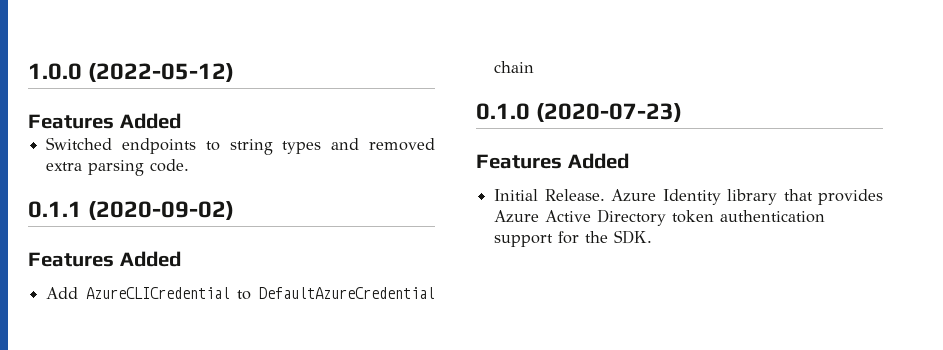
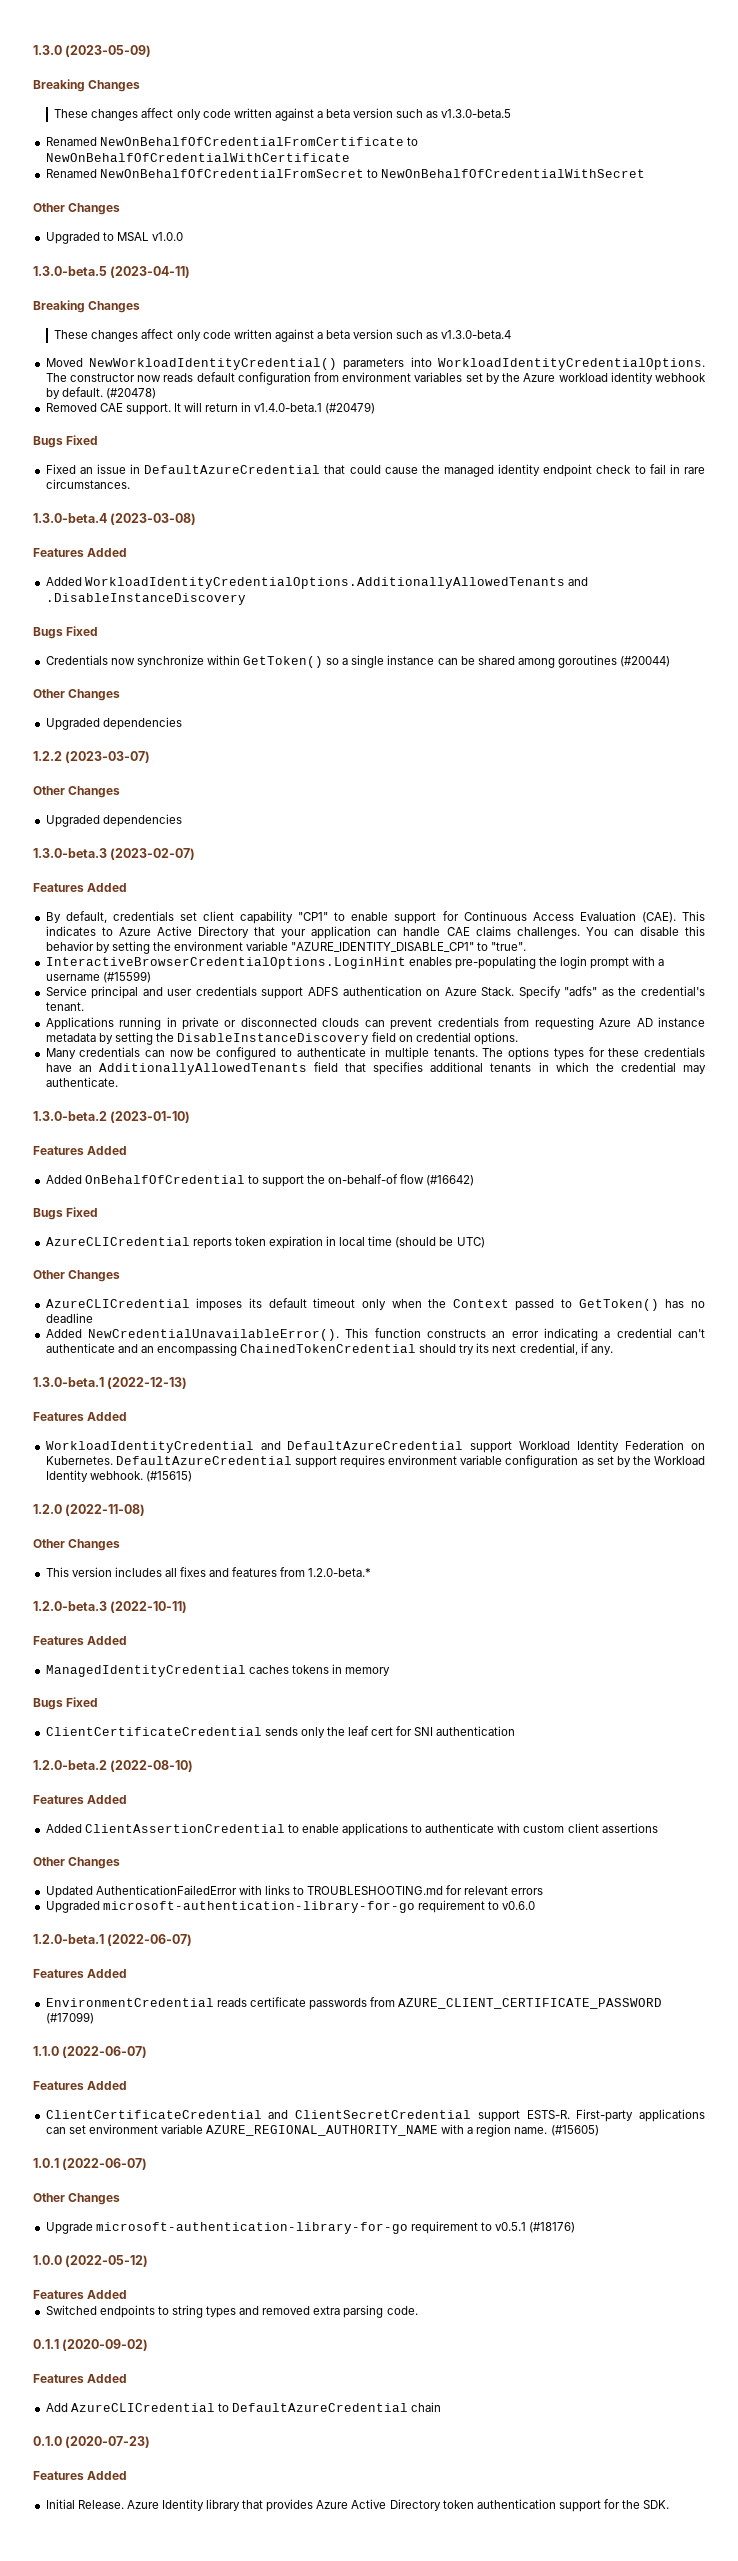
(28, 71) none -> [33,45,152,57] [33,79,141,92] [54,108,512,121] [45,137,418,146] [45,153,350,162] [45,169,645,178] [33,203,121,215] [45,232,183,244] [33,266,191,278] [33,300,141,313] [54,329,512,342] [45,357,706,370] [45,372,707,385] [45,387,156,399] [45,402,376,415] [33,435,99,448] [45,464,706,477] [45,479,130,489] [33,513,197,525] [33,548,128,557] [45,577,588,589] [45,593,246,605] [33,626,99,639] [45,655,671,668] [33,689,121,701] [45,717,182,730] [33,751,151,763] [33,786,121,798] [45,814,182,827] [33,848,196,860] [33,883,128,892] [45,911,705,924] [45,926,706,939] [45,941,527,954] [45,956,665,969] [45,971,151,983] [45,986,705,999] [45,1002,84,1011] [45,1017,705,1030] [45,1032,519,1045] [45,1047,706,1060] [45,1062,706,1075] [45,1077,118,1087] [33,1111,191,1123] [33,1146,128,1155] [45,1174,475,1187] [33,1207,99,1220] [45,1236,485,1249] [33,1270,121,1282] [45,1298,705,1311] [45,1313,93,1323] [45,1328,705,1341] [45,1343,613,1356] [33,1377,188,1389] [33,1412,128,1421] [45,1440,705,1453] [45,1455,705,1468] [45,1470,192,1482] [33,1504,146,1516] [33,1539,121,1551] [45,1567,372,1577] [33,1601,188,1613] [33,1636,128,1645] [45,1664,391,1677] [33,1697,99,1710] [45,1726,516,1738] [33,1760,194,1772] [33,1795,128,1804] [45,1823,658,1836] [33,1857,121,1869] [45,1885,544,1898] [45,1900,536,1913] [33,1934,193,1946] [33,1969,128,1978] [45,1997,663,2010] [45,2012,94,2024] [33,2046,148,2058] [33,2081,128,2090] [45,2109,706,2122] [45,2124,599,2137] [33,2158,148,2170] [33,2193,121,2205] [45,2221,576,2234] 1.3.0 (2023-05-09) // Breaking Changes // These changes affect only code written against a beta version such as v1.3.0-beta.5 // Renamed NewOnBehalfOfCredentialFromCertificate to NewOnBehalfOfCredentialWithCertificate // Renamed NewOnBehalfOfCredentialFromSecret to NewOnBehalfOfCredentialWithSecret // Other Changes // Upgraded to MSAL v1.0.0 // 1.3.0-beta.5 (2023-04-11) // Breaking Changes // These changes affect only code written against a beta version such as v1.3.0-beta.4 // Moved NewWorkloadIdentityCredential() parameters into WorkloadIdentityCredentialOptions. The constructor now reads default configuration from environment variables set by the Azure workload identity webhook by default. (#20478) // Removed CAE support. It will return in v1.4.0-beta.1 (#20479) // Bugs Fixed // Fixed an issue in DefaultAzureCredential that could cause the managed identity endpoint check to fail in rare circumstances. // 1.3.0-beta.4 (2023-03-08) // Features Added // Added WorkloadIdentityCredentialOptions.AdditionallyAllowedTenants and .DisableInstanceDiscovery // Bugs Fixed // Credentials now synchronize within GetToken() so a single instance can be shared among goroutines (#20044) // Other Changes // Upgraded dependencies // 1.2.2 (2023-03-07) // Other Changes // Upgraded dependencies // 1.3.0-beta.3 (2023-02-07) // Features Added // By default, credentials set client capability "CP1" to enable support for Continuous Access Evaluation (CAE). This indicates to Azure Active Directory that your application can handle CAE claims challenges. You can disable this behavior by setting the environment variable "AZURE_IDENTITY_DISABLE_CP1" to "true". // InteractiveBrowserCredentialOptions.LoginHint enables pre-populating the login prompt with a username (#15599) // Service principal and user credentials support ADFS authentication on Azure Stack. Specify "adfs" as the credential's tenant. // Applications running in private or disconnected clouds can prevent credentials from requesting Azure AD instance metadata by setting the DisableInstanceDiscovery field on credential options. // Many credentials can now be configured to authenticate in multiple tenants. The options types for these credentials have an AdditionallyAllowedTenants field that specifies additional tenants in which the credential may authenticate. // 1.3.0-beta.2 (2023-01-10) // Features Added // Added OnBehalfOfCredential to support the on-behalf-of flow (#16642) // Bugs Fixed // AzureCLICredential reports token expiration in local time (should be UTC) // Other Changes // AzureCLICredential imposes its default timeout only when the Context passed to GetToken() has no deadline // Added NewCredentialUnavailableError(). This function constructs an error indicating a credential can't authenticate and an encompassing ChainedTokenCredential should try its next credential, if any. // 1.3.0-beta.1 (2022-12-13) // Features Added // WorkloadIdentityCredential and DefaultAzureCredential support Workload Identity Federation on Kubernetes. DefaultAzureCredential support requires environment variable configuration as set by the Workload Identity webhook. (#15615) // 1.2.0 (2022-11-08) // Other Changes // This version includes all fixes and features from 1.2.0-beta.* // 1.2.0-beta.3 (2022-10-11) // Features Added // ManagedIdentityCredential caches tokens in memory // Bugs Fixed // ClientCertificateCredential sends only the leaf cert for SNI authentication // 1.2.0-beta.2 (2022-08-10) // Features Added // Added ClientAssertionCredential to enable applications to authenticate with custom client assertions // Other Changes // Updated AuthenticationFailedError with links to TROUBLESHOOTING.md for relevant errors // Upgraded microsoft-authentication-library-for-go requirement to v0.6.0 // 1.2.0-beta.1 (2022-06-07) // Features Added // EnvironmentCredential reads certificate passwords from AZURE_CLIENT_CERTIFICATE_PASSWORD (#17099) // 1.1.0 (2022-06-07) // Features Added // ClientCertificateCredential and ClientSecretCredential support ESTS-R. First-party applications can set environment variable AZURE_REGIONAL_AUTHORITY_NAME with a region name. (#15605) // 1.0.1 (2022-06-07) // Other Changes // Upgrade microsoft-authentication-library-for-go requirement to v0.5.1 (#18176) //

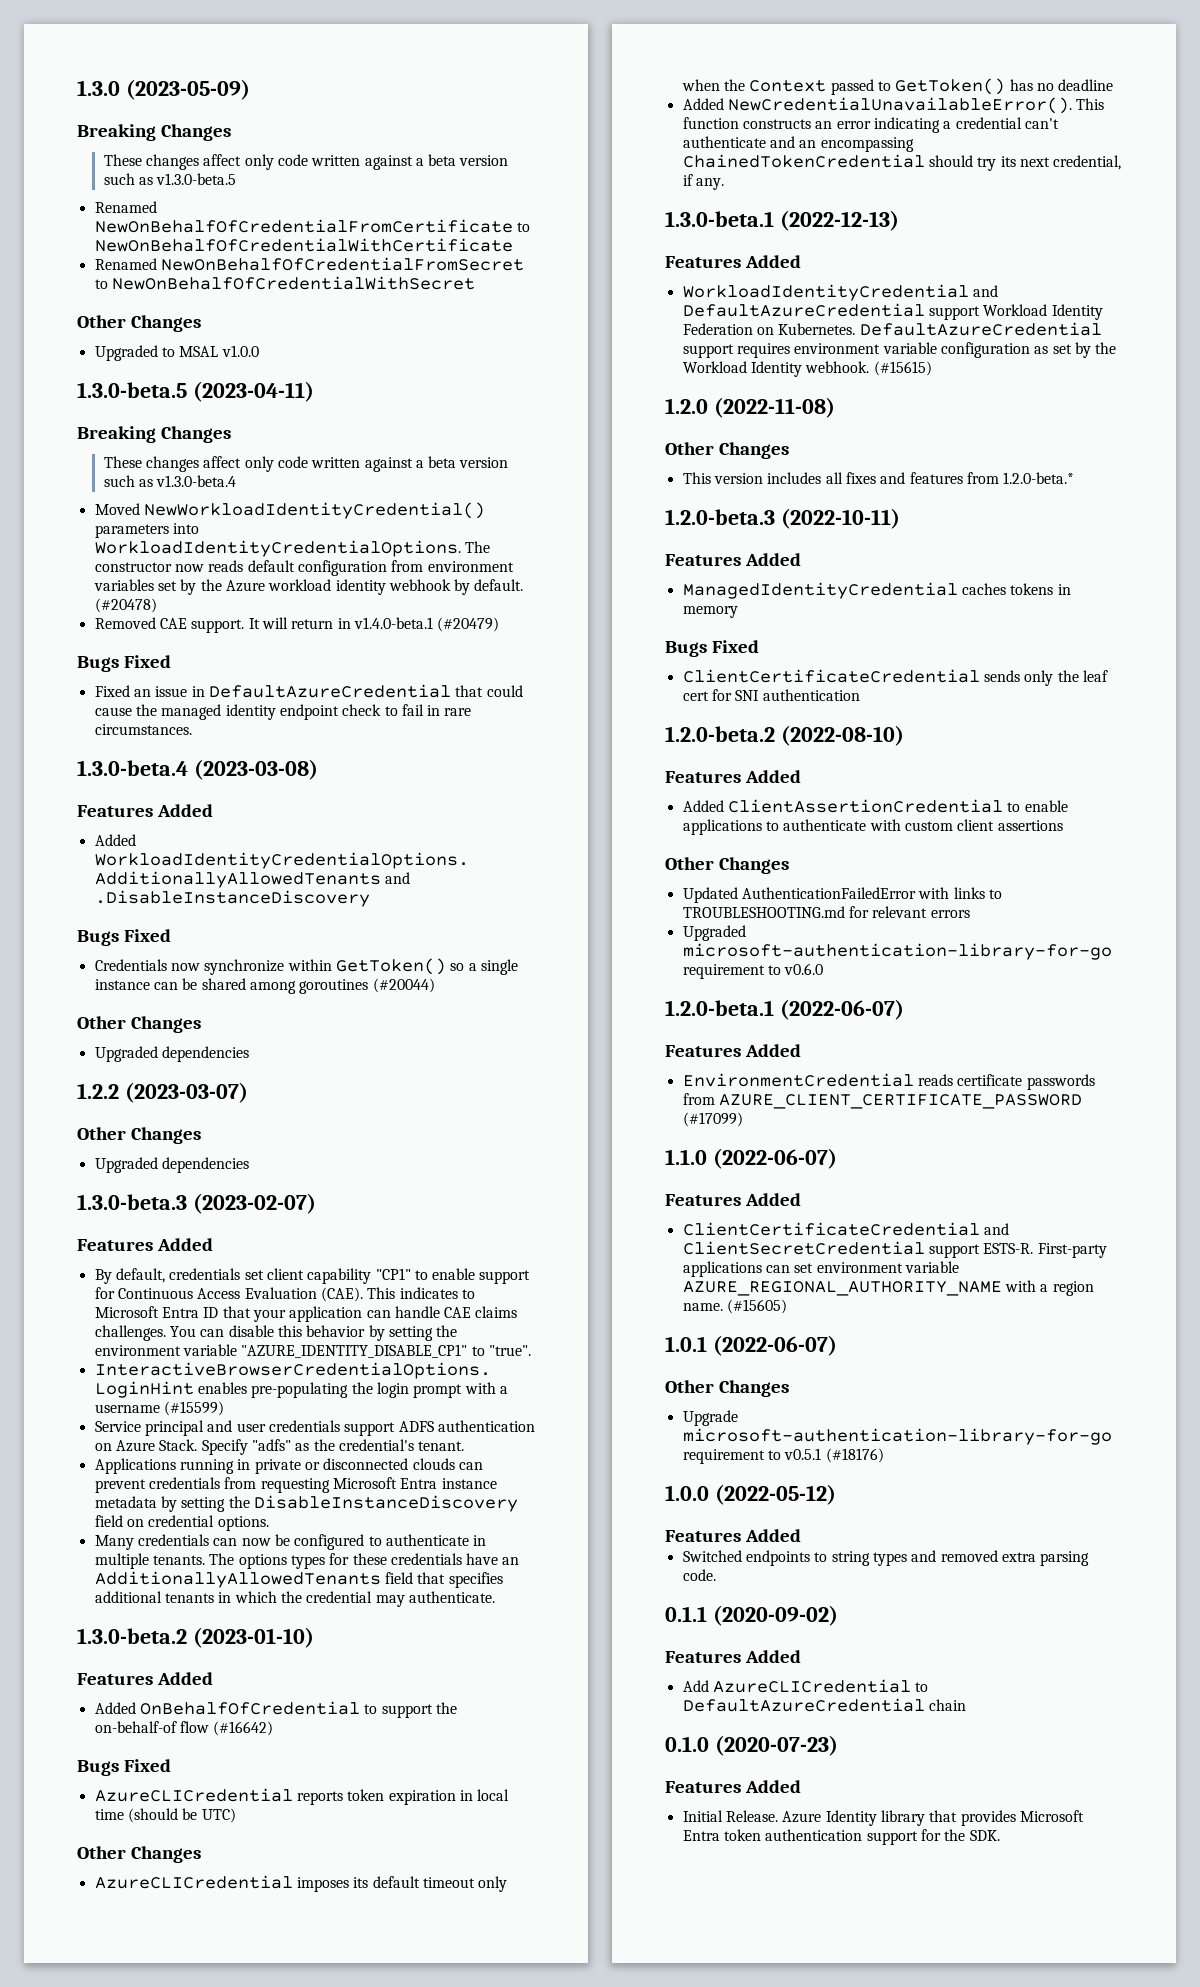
[118,926,249,938] Azure Active Directory -> [94,1306,219,1318] Microsoft Entra ID
[599,1018,653,1027] Azure AD -> [332,1477,438,1489] Microsoft Entra
[316,2499,441,2511] Azure Active Directory -> [1019,1810,1084,1822] [682,1830,720,1841] Microsoft Entra

